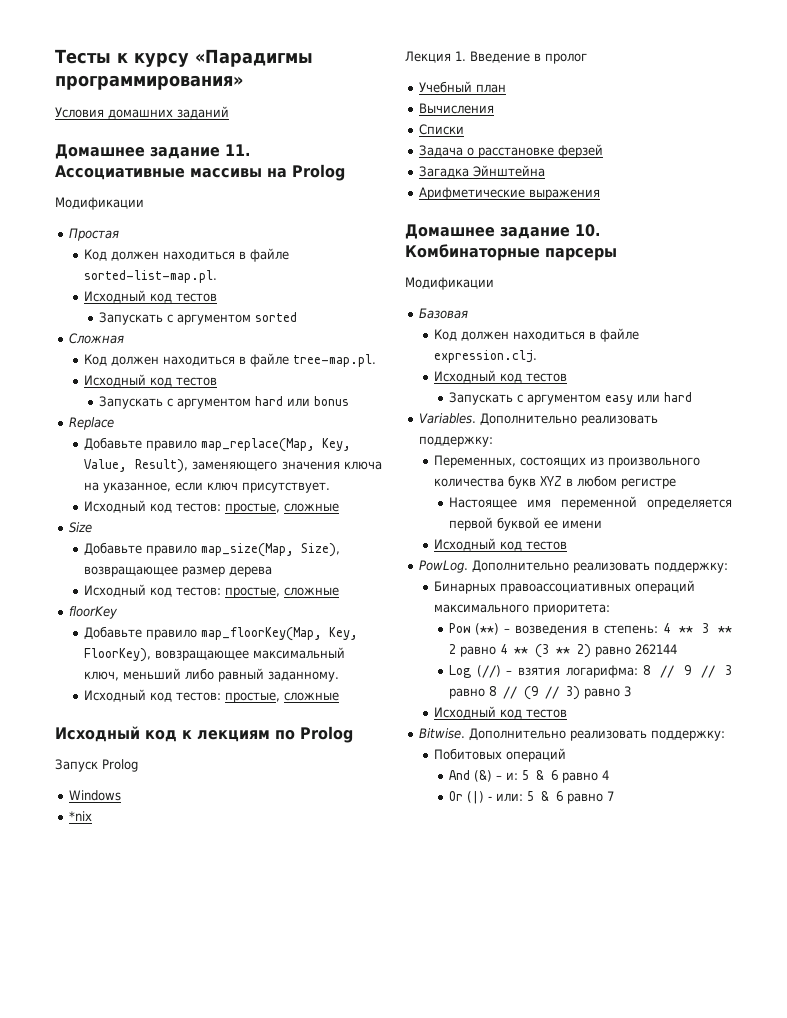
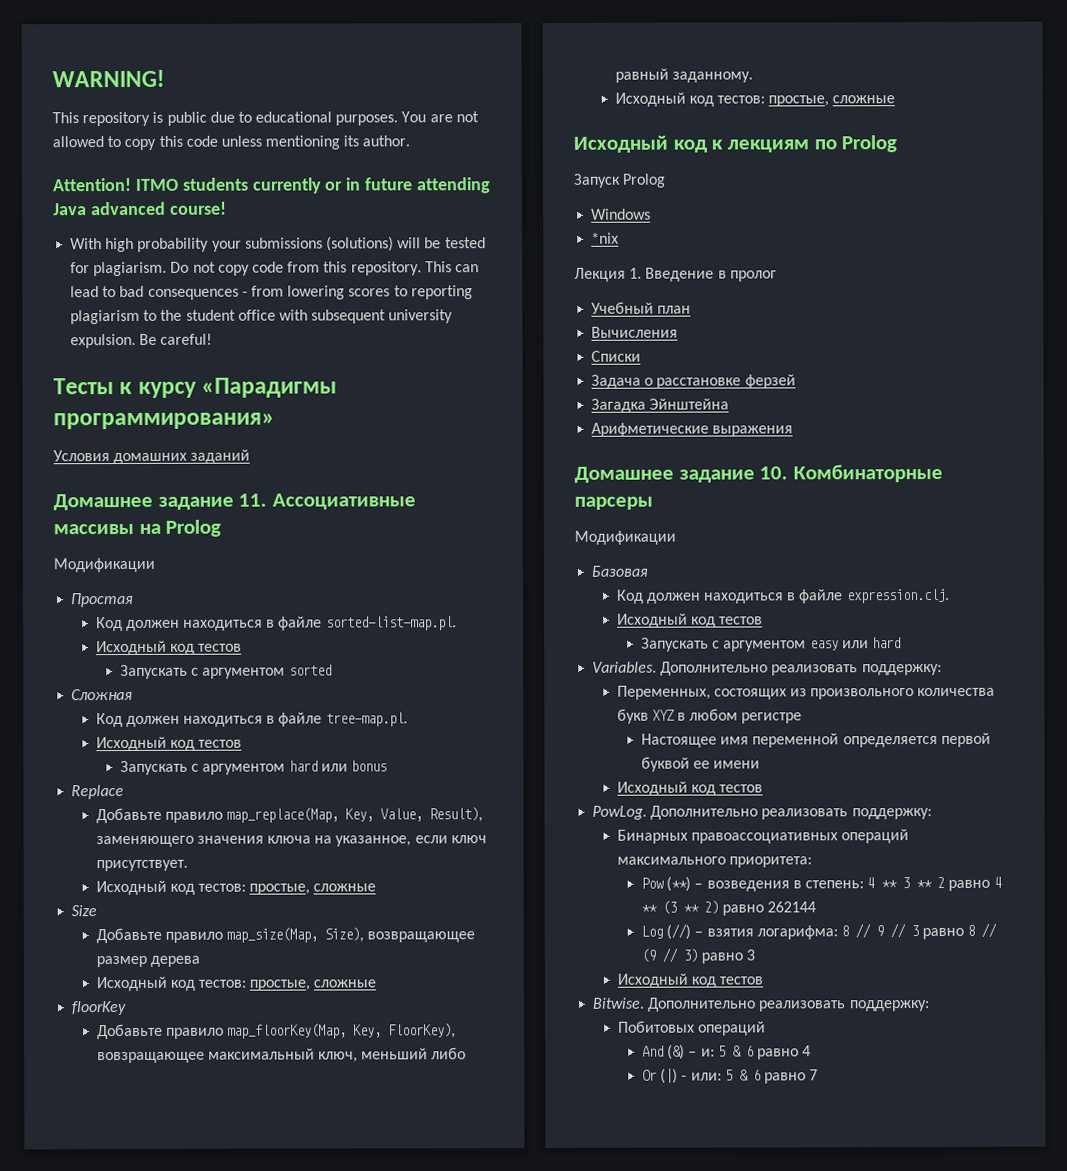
(55, 56) none -> [52,69,165,88] [52,111,479,127] [52,135,411,150] [53,177,492,194] [53,201,227,216] [70,236,486,253] [70,261,479,277] [70,285,473,300] [70,309,454,325] [70,333,213,349] WARNING! // This repository is public due to educational purposes. You are not allowed to copy this code unless mentioning its author. // Attention! ITMO students currently or in future attending Java advanced course! // With high probability your submissions (solutions) will be tested for plagiarism. Do not copy code from this repository. This can lead to bad consequences - from lowering scores to reporting plagiarism to the student office with subsequent university expulsion. Be careful! //

